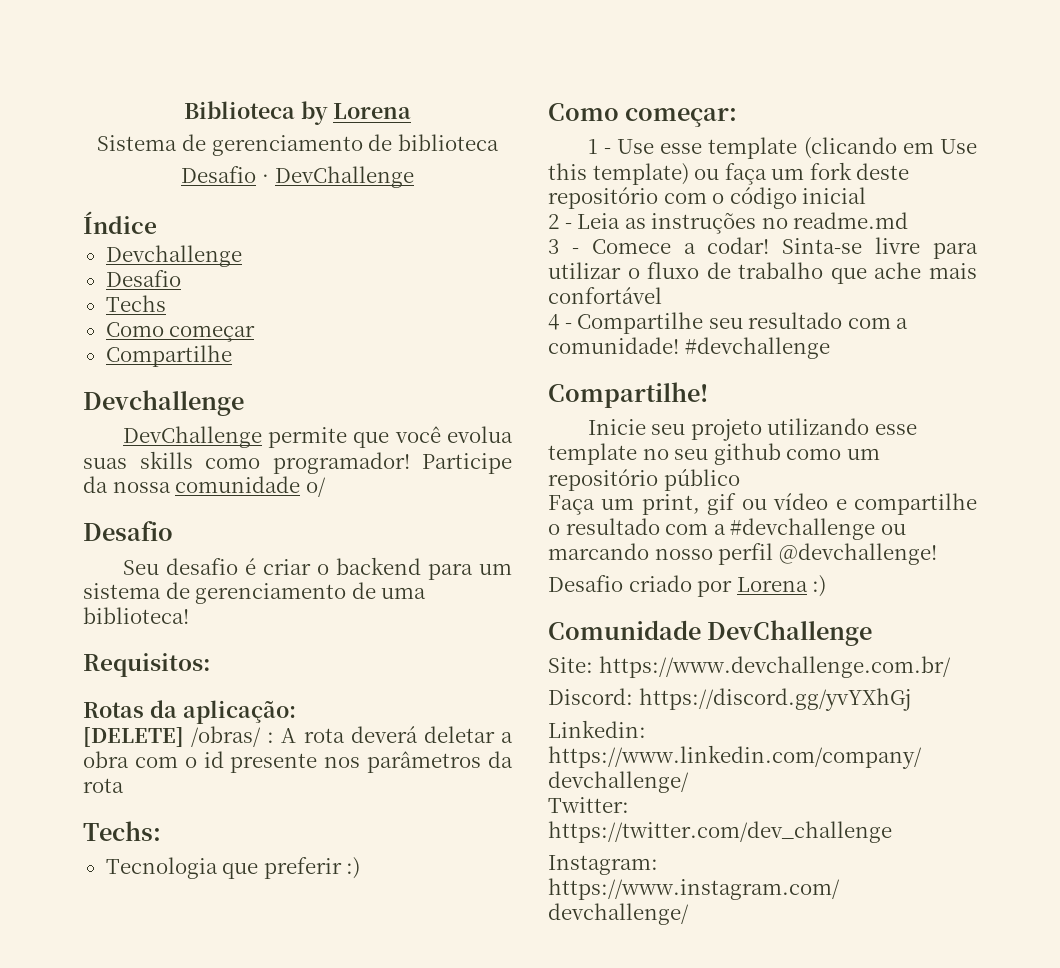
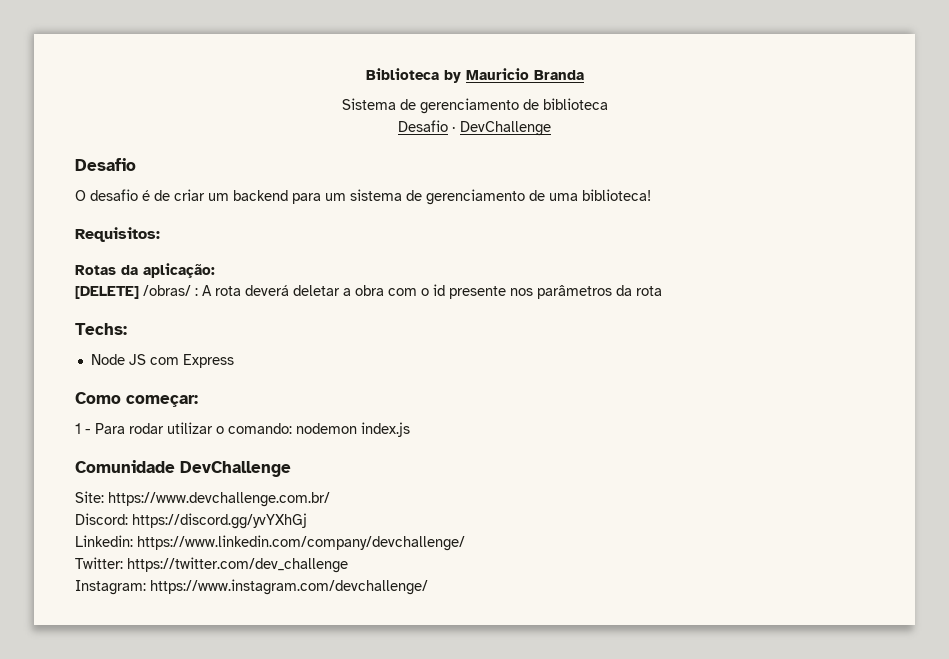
[333,103,412,119] Lorena -> [465,68,584,80] Mauricio Branda
[83,211,157,234] [105,245,242,267] [105,270,181,287] [105,295,166,312] [105,322,256,342] [105,345,232,367] [83,390,244,416] [122,426,514,448] [83,451,512,474] [83,476,326,497] [83,521,173,541] [122,558,329,575] // Índice // Devchallenge // Desafio // Techs // Como começar // Compartilhe // Devchallenge // DevChallenge permite que você evolua suas skills como programador! Participe da nossa comunidade o/ // Desafio // Seu desafio é criar o -> [75,158,136,171] [75,189,229,201] // Desafio // O desafio é de criar um
[105,857,361,879] Tecnologia que preferir :) -> [90,354,234,368] Node JS com Express
[617,137,977,159] [548,162,910,185] [548,187,867,209] [548,212,909,234] [548,237,978,259] [548,262,977,284] [548,287,662,304] [548,312,909,334] [548,337,830,359] [548,382,708,408] [587,418,917,441] [548,443,880,465] [548,468,740,491] [548,493,977,515] [548,518,906,540] [548,543,937,565] [548,575,827,597] Use esse template (clicando em Use this template) ou faça um fork deste repositório com o código inicial // 2 - Leia as instruções no readme.md // 3 - Comece a codar! Sinta-se livre para utilizar o fluxo de trabalho que ache mais confortável // 4 - Compartilhe seu resultado com a comunidade! #devchallenge // Compartilhe! // Inicie seu projeto utilizando esse template no seu github como um repositório público // Faça um print, gif ou vídeo e compartilhe o resultado com a #devchallenge ou marcando nosso perfil @devchallenge! // Desafio criado por Lorena :) -> [95,422,410,437] Para rodar utilizar o comando: nodemon index.js

